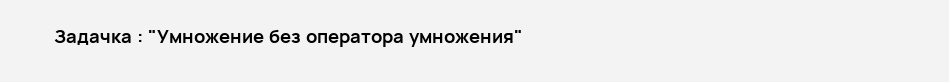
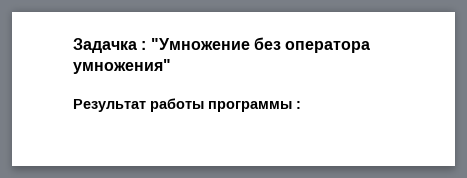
(523, 38) none -> [73,98,301,112] // Результат работы программы :

